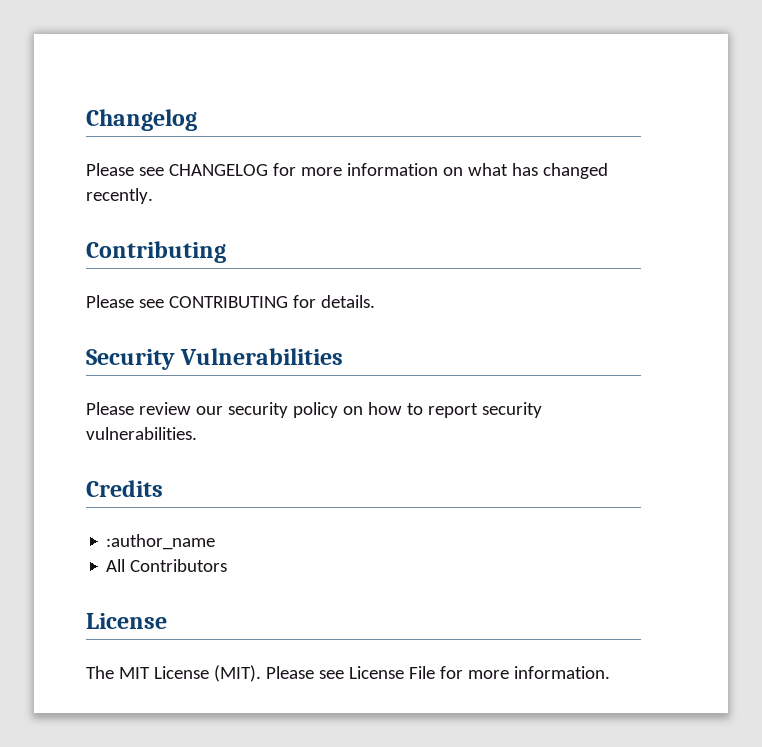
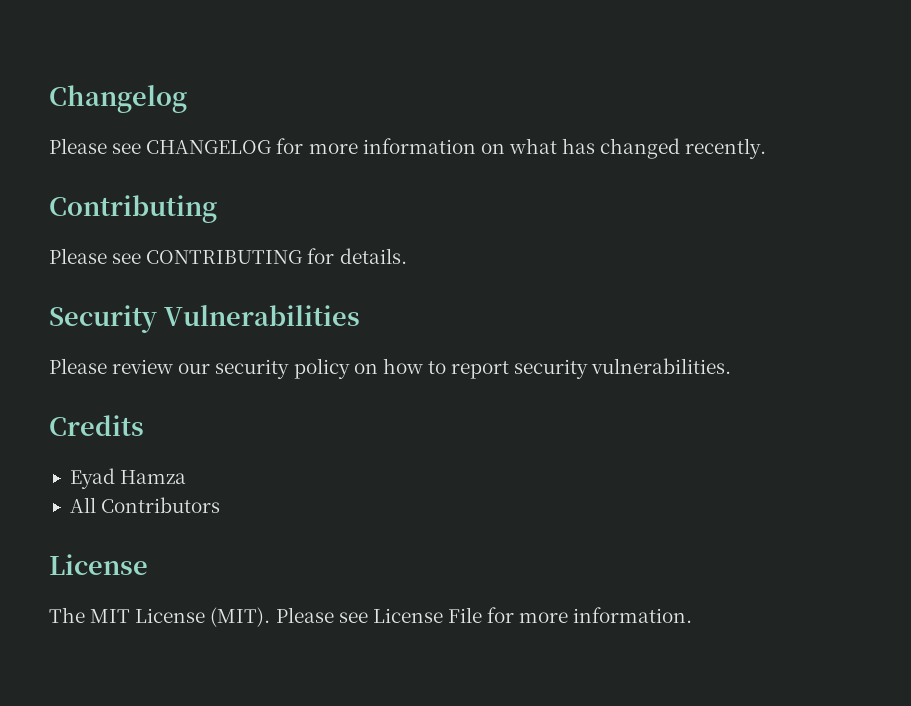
[106,534,216,550] :author_name -> [69,468,187,489] Eyad Hamza

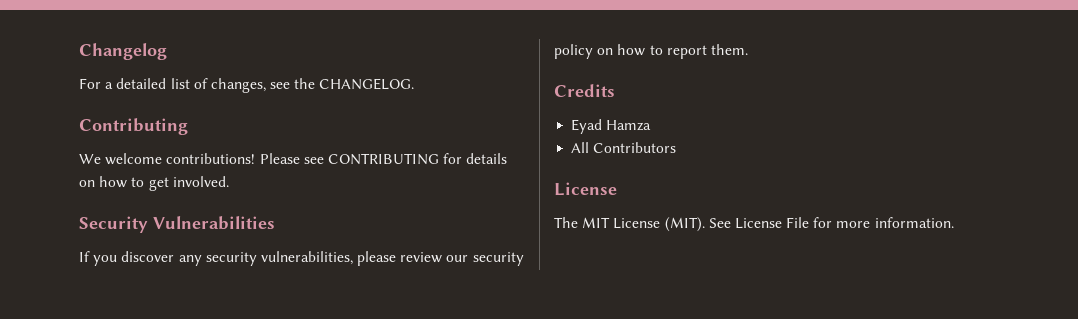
[49,138,767,159] [49,195,217,223] [49,248,407,264] [49,305,360,333] [49,358,107,374] Please see CHANGELOG for more information on what has changed recently. // Contributing // Please see CONTRIBUTING for details. // Security Vulnerabilities // Please -> [79,78,415,93] [79,118,188,135] [79,153,508,165] [79,176,229,191] [79,216,275,233] [79,251,397,266] For a detailed list of changes, see the CHANGELOG. // Contributing // We welcome contributions! Please see CONTRIBUTING for details on how to get involved. // Security Vulnerabilities // If you discover any security vulnerabilities, please
[514,358,732,379] security vulnerabilities. -> [710,44,748,55] them.
[275,607,368,623] Please see -> [708,218,731,228] See

